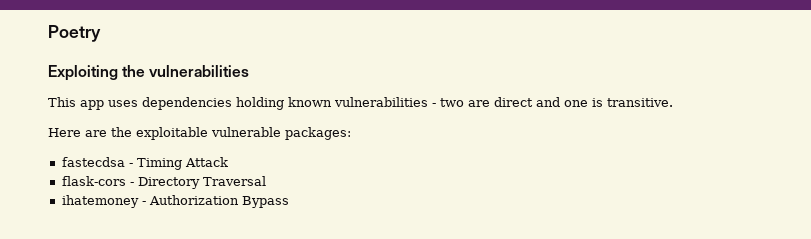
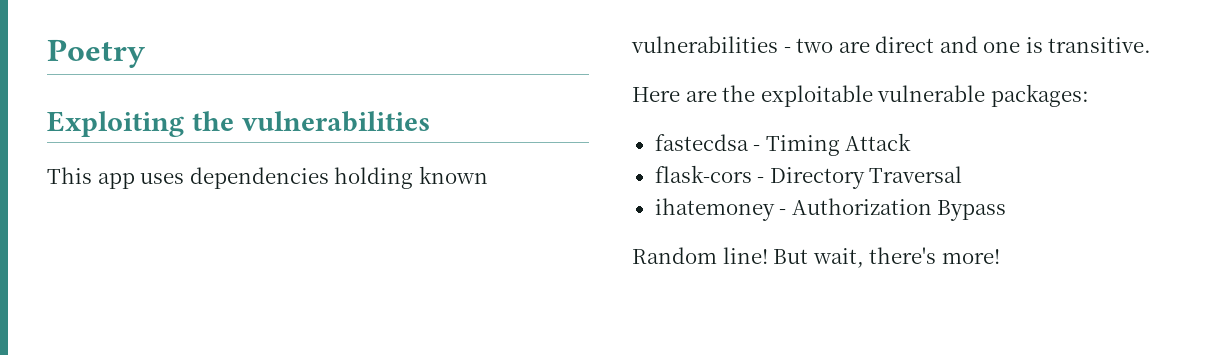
(289, 202) none -> [632,247,1000,268] // Random line! But wait, there's more!

